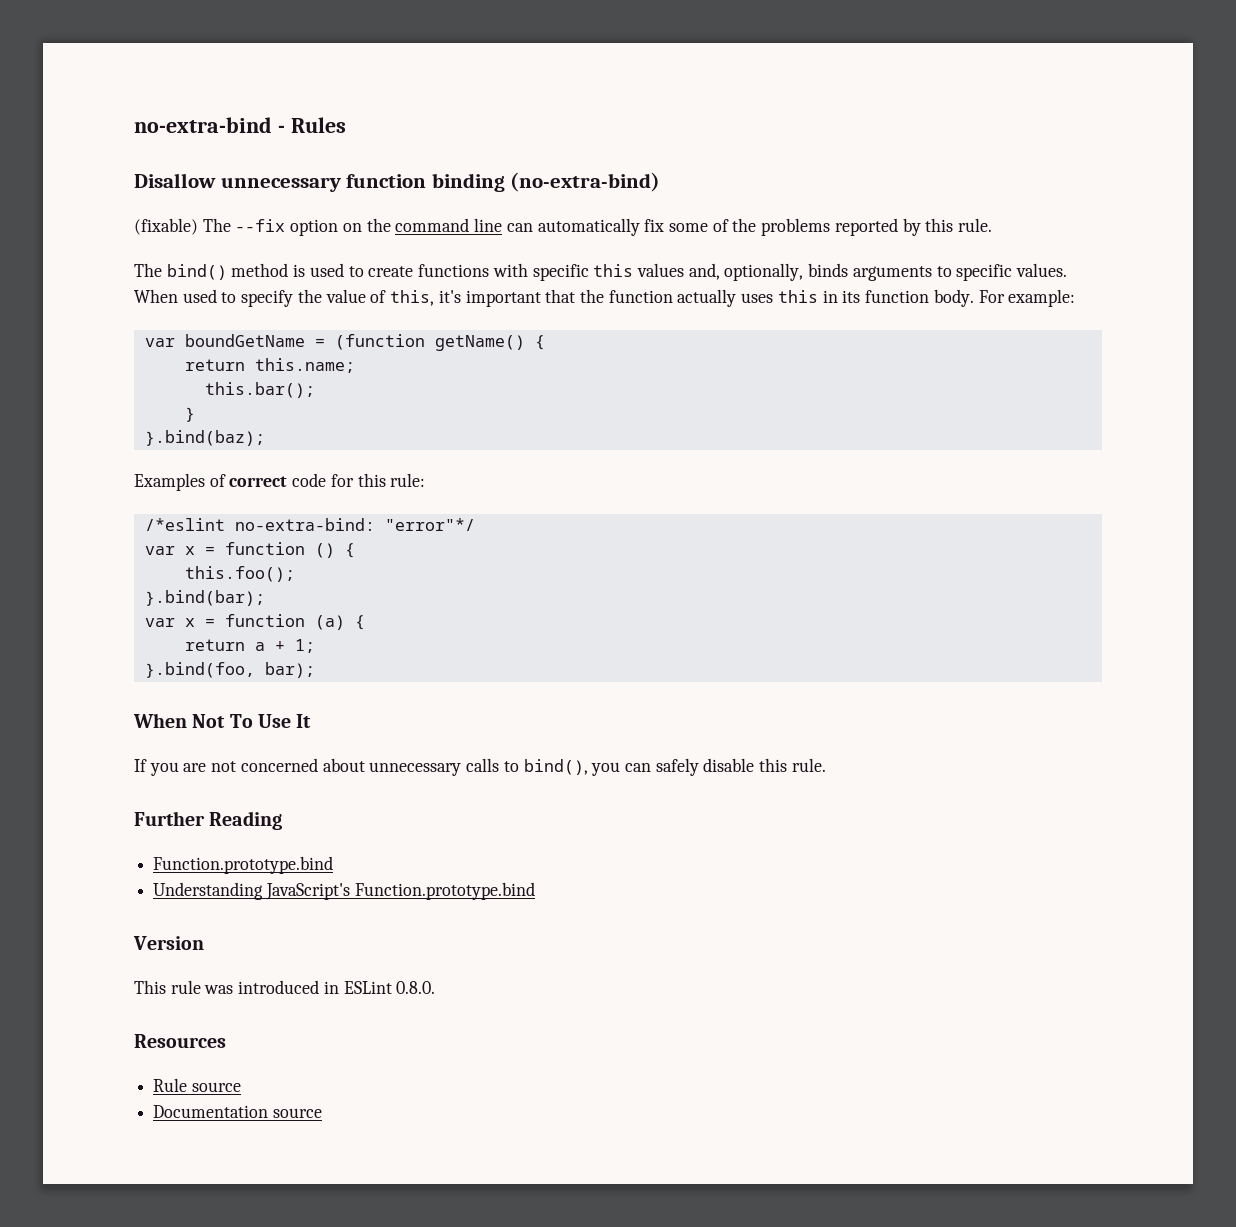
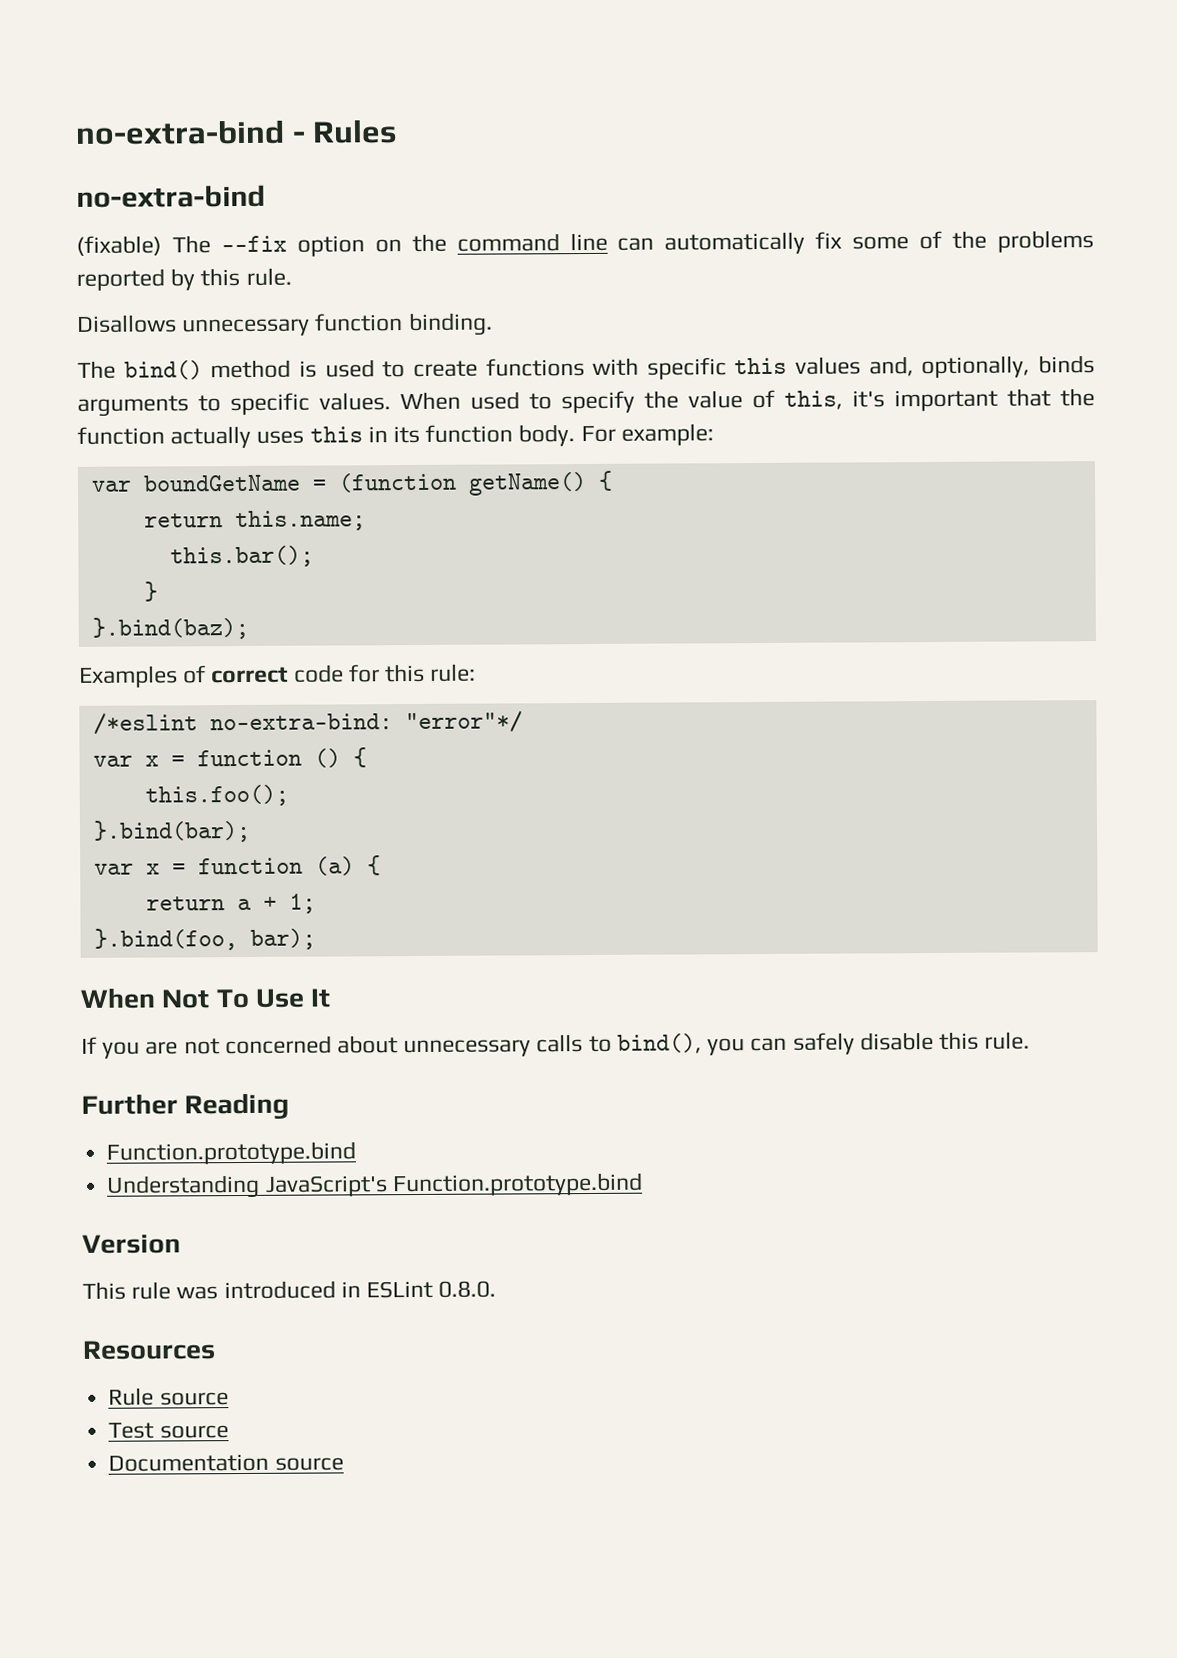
[134,172,661,192] Disallow unnecessary function binding (no-extra-bind) -> [76,184,266,208] no-extra-bind
(993, 225) none -> [77,312,493,337] // Disallows unnecessary function binding.
(241, 1087) none -> [108,1422,229,1439] // Test source

